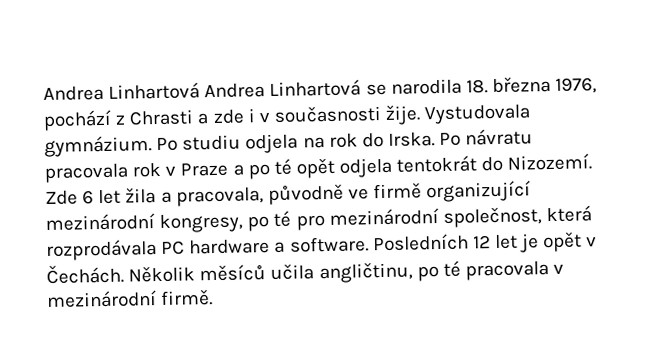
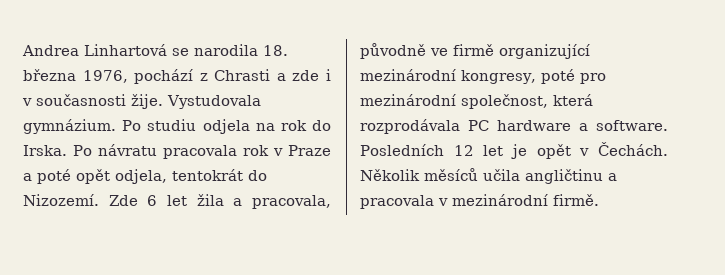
[43,79,362,102] Andrea Linhartová Andrea Linhartová -> [22,44,167,56] Andrea Linhartová
[247,157,393,180] po té opět odjela -> [37,169,167,184] poté opět odjela,
[247,210,292,232] po té -> [540,69,575,84] poté
[318,260,461,284] angličtinu, po té -> [525,169,617,184] angličtinu a

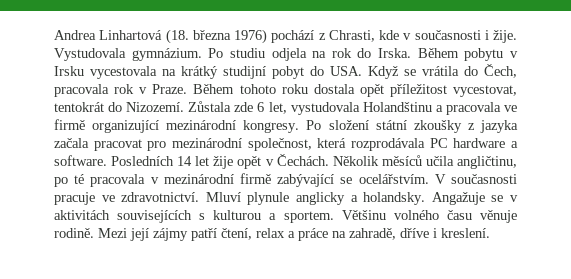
[172,44,288,56] [23,69,331,84] se narodila 18. března 1976, pochází z Chrasti a zde i -> [165,29,399,44] (18. března 1976) pochází z Chrasti, kde
(126, 100) none -> [484,30,489,40] i
[73,144,331,159] [23,169,267,184] [23,194,331,209] [360,43,590,59] [360,69,575,84] Po návratu pracovala rok v Praze a poté opět odjela, tentokrát do Nizozemí. Zde 6 let žila a pracovala, původně ve firmě organizující mezinárodní kongresy, poté -> [417,48,518,61] [54,64,517,79] [54,84,517,97] [54,101,517,115] [54,119,518,133] [54,138,142,151] Během pobytu v Irsku vycestovala na krátký studijní pobyt do USA. Když se vrátila do Čech, pracovala rok v Praze. Během tohoto roku dostala opět příležitost vycestovat, tentokrát do Nizozemí. Zůstala zde 6 let, vystudovala Holandštinu a pracovala ve firmě organizující mezinárodní kongresy. Po složení státní zkoušky z jazyka začala pracovat
[453,144,527,159] 12 let je -> [177,156,234,169] 14 let žije
[525,169,617,184] [360,194,599,209] angličtinu a pracovala v mezinárodní firmě. -> [456,156,517,169] [54,173,517,187] [54,192,519,205] [54,210,517,223] [54,228,490,241] angličtinu, po té pracovala v mezinárodní firmě zabývající se ocelářstvím. V současnosti pracuje ve zdravotnictví. Mluví plynule anglicky a holandsky. Angažuje se v aktivitách souvisejících s kulturou a sportem. Většinu volného času věnuje rodině. Mezi její zájmy patří čtení, relax a práce na zahradě, dříve i kreslení.

